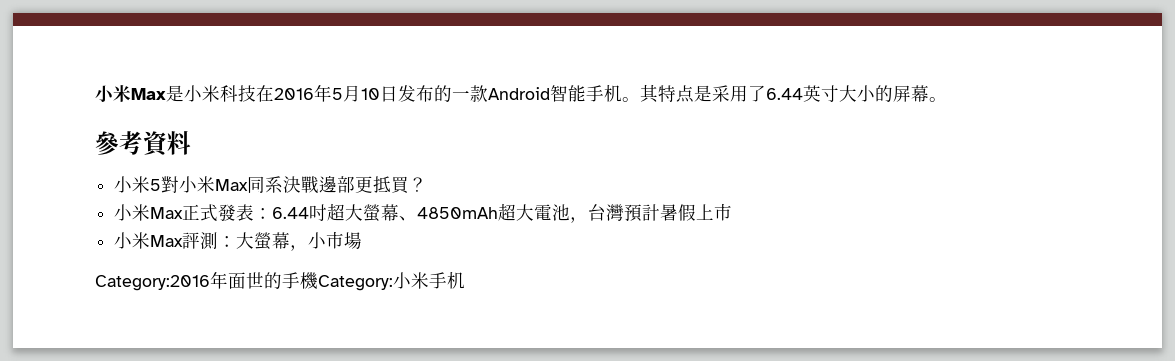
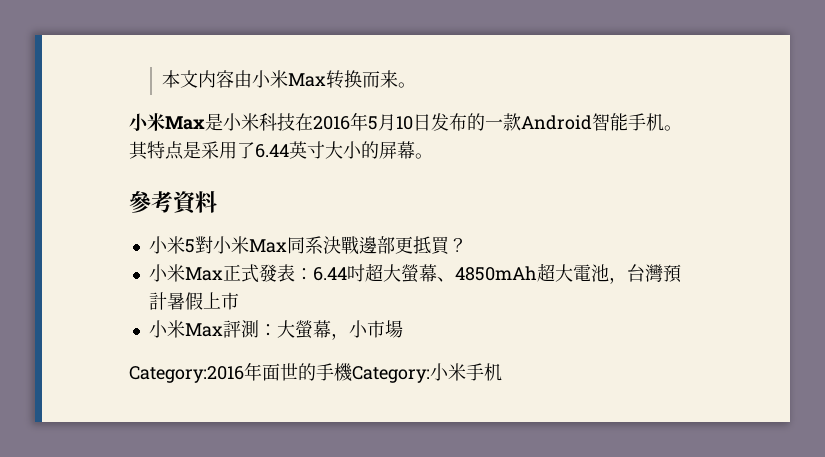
(95, 93) none -> [162,70,417,89] 本文内容由小米Max转换而来。 //

